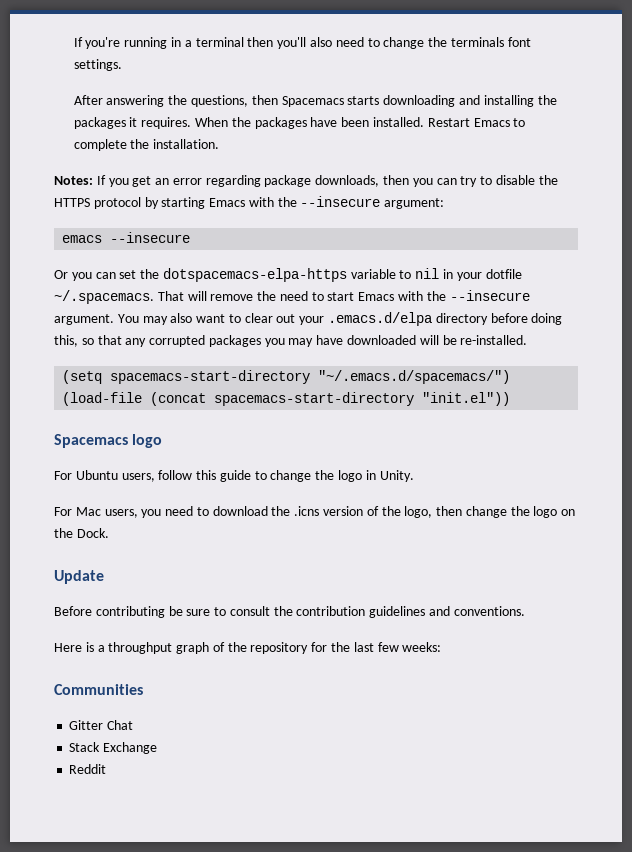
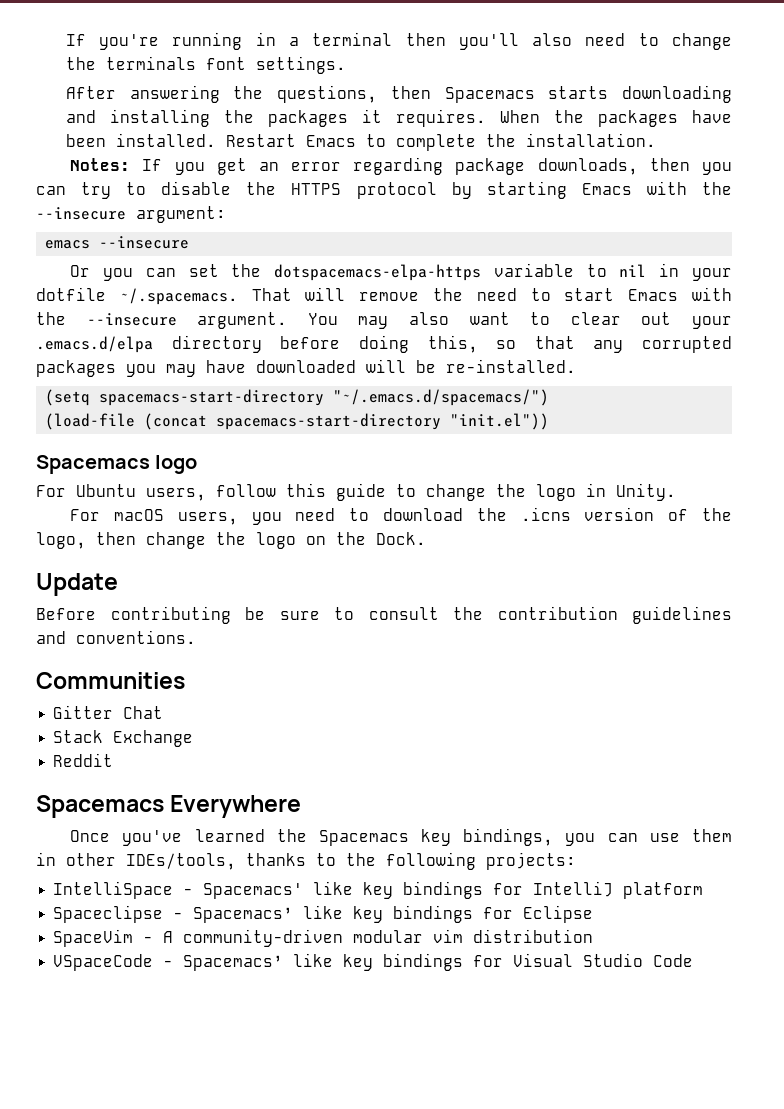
[75,507,101,516] Mac -> [114,509,165,521] macOS
[54,642,442,654] // Here is a throughput graph of the repository for the last few weeks: -> (196, 637) none
(107, 769) none -> [36,795,302,818] [70,828,732,846] [36,852,576,870] [53,881,704,899] [53,905,594,923] [53,929,594,947] [53,953,694,971] // Spacemacs Everywhere // Once you've learned the Spacemacs key bindings, you can use them in other IDEs/tools, thanks to the following projects: // IntelliSpace - Spacemacs' like key bindings for IntelliJ platform // Spaceclipse - Spacemacs’ like key bindings for Eclipse // SpaceVim - A community-driven modular vim distribution // VSpaceCode - Spacemacs’ like key bindings for Visual Studio Code

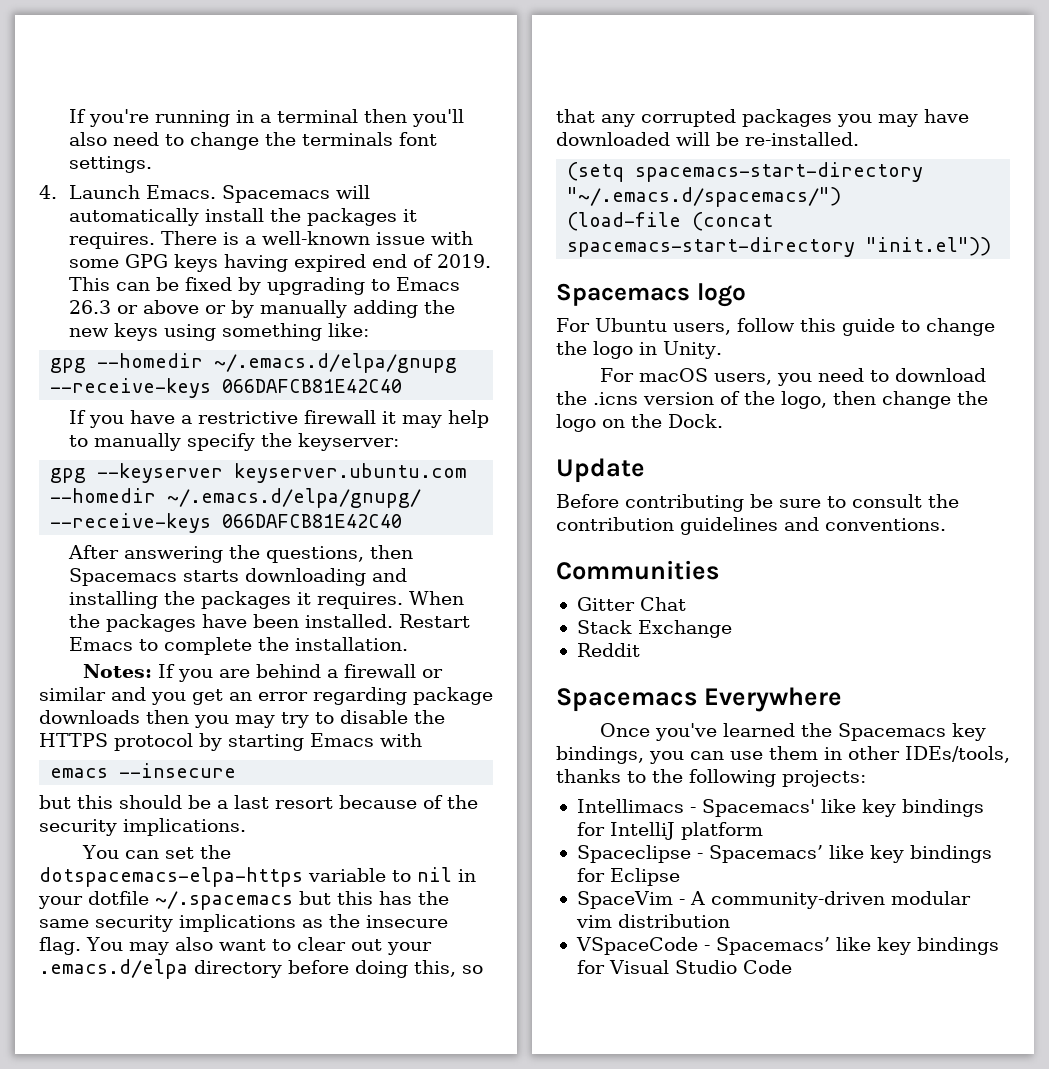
(346, 65) none -> [39,185,370,203] [68,208,417,226] [68,231,473,249] [68,254,491,272] [68,277,460,295] [68,300,455,318] [68,323,369,341] [50,353,458,373] [50,378,403,398] [68,410,489,428] [68,433,399,451] [50,463,468,483] [50,488,422,508] [50,513,403,533] // 4. Launch Emacs. Spacemacs will automatically install the packages it requires. There is a well-known issue with some GPG keys having expired end of 2019. This can be fixed by upgrading to Emacs 26.3 or above or by manually adding the new keys using something like: // gpg --homedir ~/.emacs.d/elpa/gnupg --receive-keys 066DAFCB81E42C40 // If you have a restrictive firewall it may help to manually specify the keyserver: // gpg --keyserver keyserver.ubuntu.com --homedir ~/.emacs.d/elpa/gnupg/ --receive-keys 066DAFCB81E42C40
(205, 168) none -> [219,664,444,678] [39,687,186,705] are behind a firewall or similar and you
[537,158,638,175] downloads, -> [39,710,140,724] downloads
[36,186,66,195] can -> [235,715,275,728] may
[702,182,733,195] [36,206,226,223] the --insecure argument: -> (422, 740) none
[70,265,134,281] Or you -> [39,795,478,809] [39,818,246,836] [82,845,120,859] but this should be a last resort because of the security implications. // You
[119,287,732,305] [36,312,288,329] ~/.spacemacs. That will remove the need to start Emacs with the --insecure argument. -> [155,891,449,910] [39,914,448,932] [39,937,81,955] ~/.spacemacs but this has the same security implications as the insecure flag.
[53,881,174,899] IntelliSpace -> [576,799,684,813] Intellimacs

